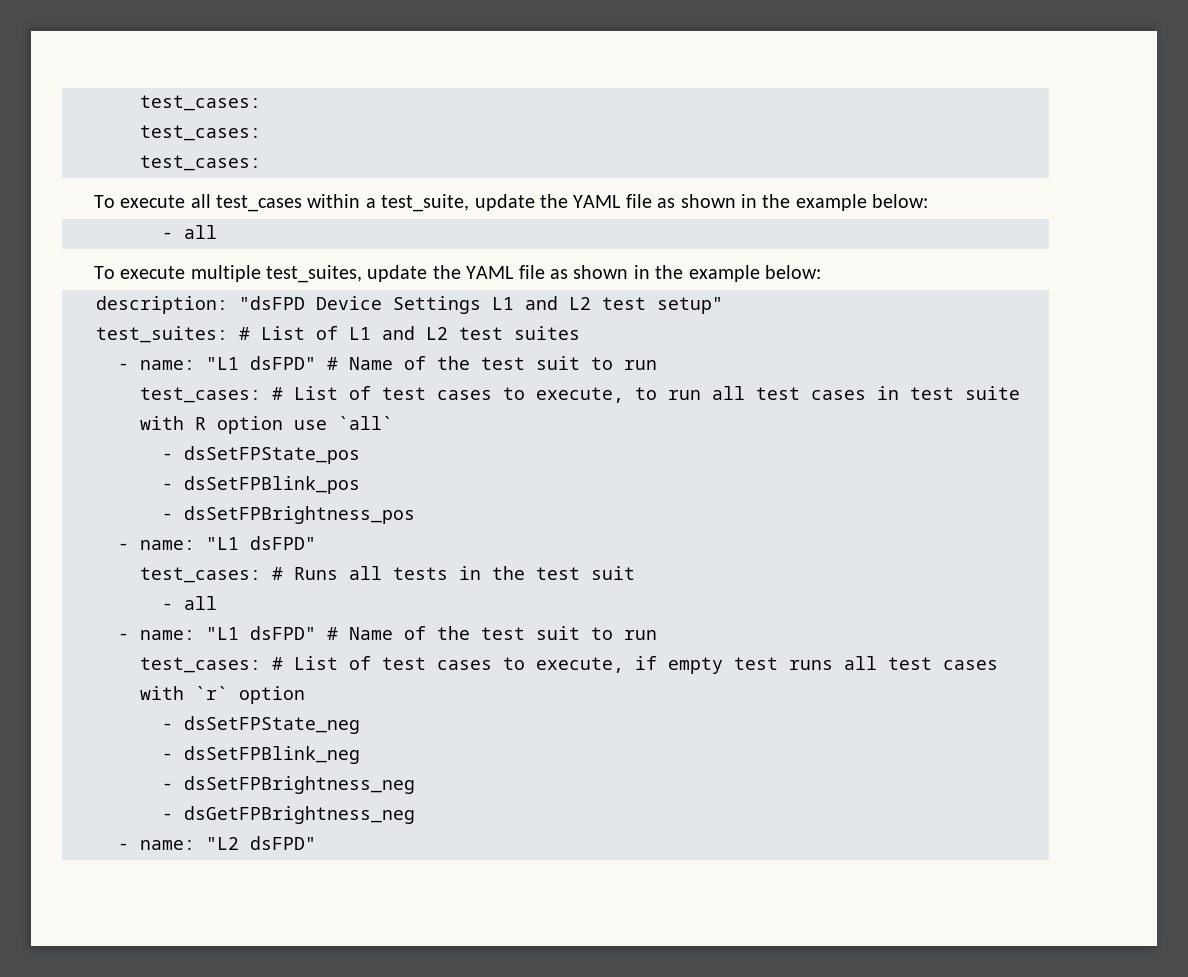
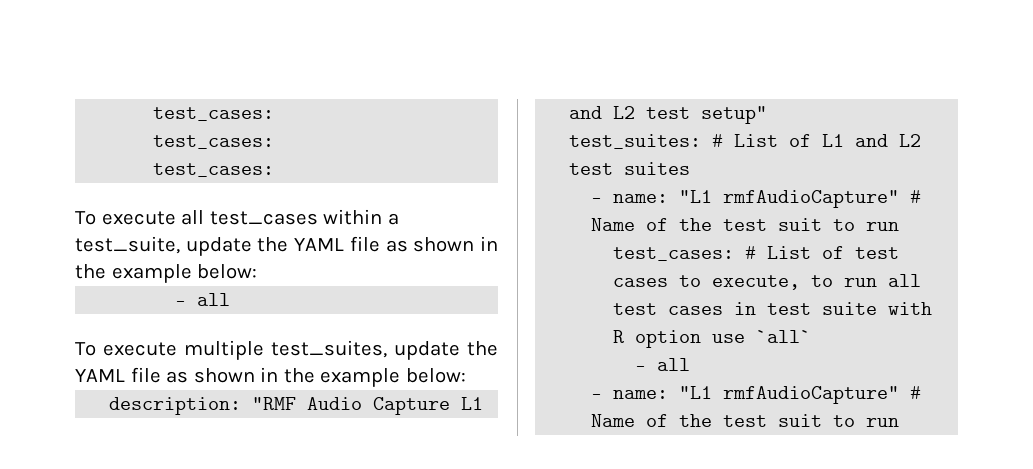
[239,296,481,314] "dsFPD Device Settings -> [252,397,451,415] "RMF Audio Capture
[250,356,316,370] dsFPD" -> [723,190,900,208] rmfAudioCapture"
[162,446,360,464] [162,476,360,494] [162,506,415,524] [118,536,316,550] [140,566,635,583] // - dsSetFPState_pos // - dsSetFPBlink_pos // - dsSetFPBrightness_pos // - name: "L1 dsFPD" // test_cases: # Runs all tests in the test suit -> (812, 336) none
[250,626,657,640] [140,656,998,674] [140,686,305,704] [162,716,360,734] [162,746,360,764] [162,776,415,794] [162,806,415,824] [118,836,316,850] dsFPD" # Name of the test suit to run // test_cases: # List of test cases to execute, if empty test runs all test cases with `r` option // - dsSetFPState_neg // - dsSetFPBlink_neg // - dsSetFPBrightness_neg // - dsGetFPBrightness_neg // - name: "L2 dsFPD" -> [723,386,922,404] [591,414,900,427] rmfAudioCapture" # Name of the test suit to run

